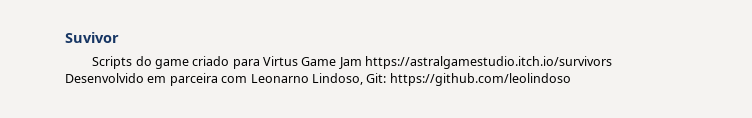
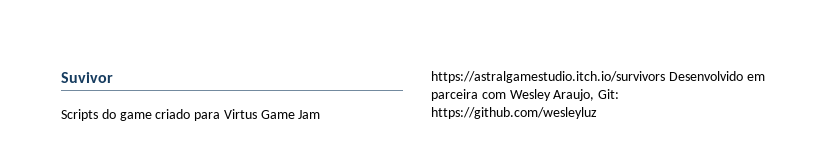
[250,73,571,86] Leonarno Lindoso, Git: https://github.com/leolindoso -> [509,89,620,101] [431,107,597,119] Wesley Araujo, Git: https://github.com/wesleyluz

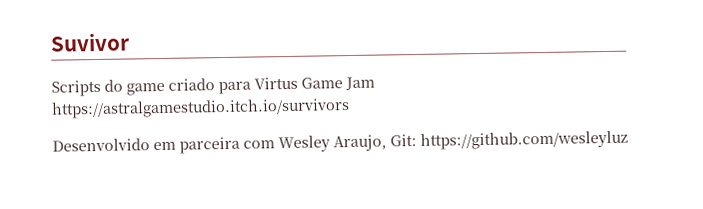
(665, 77) none -> (350, 108) //

